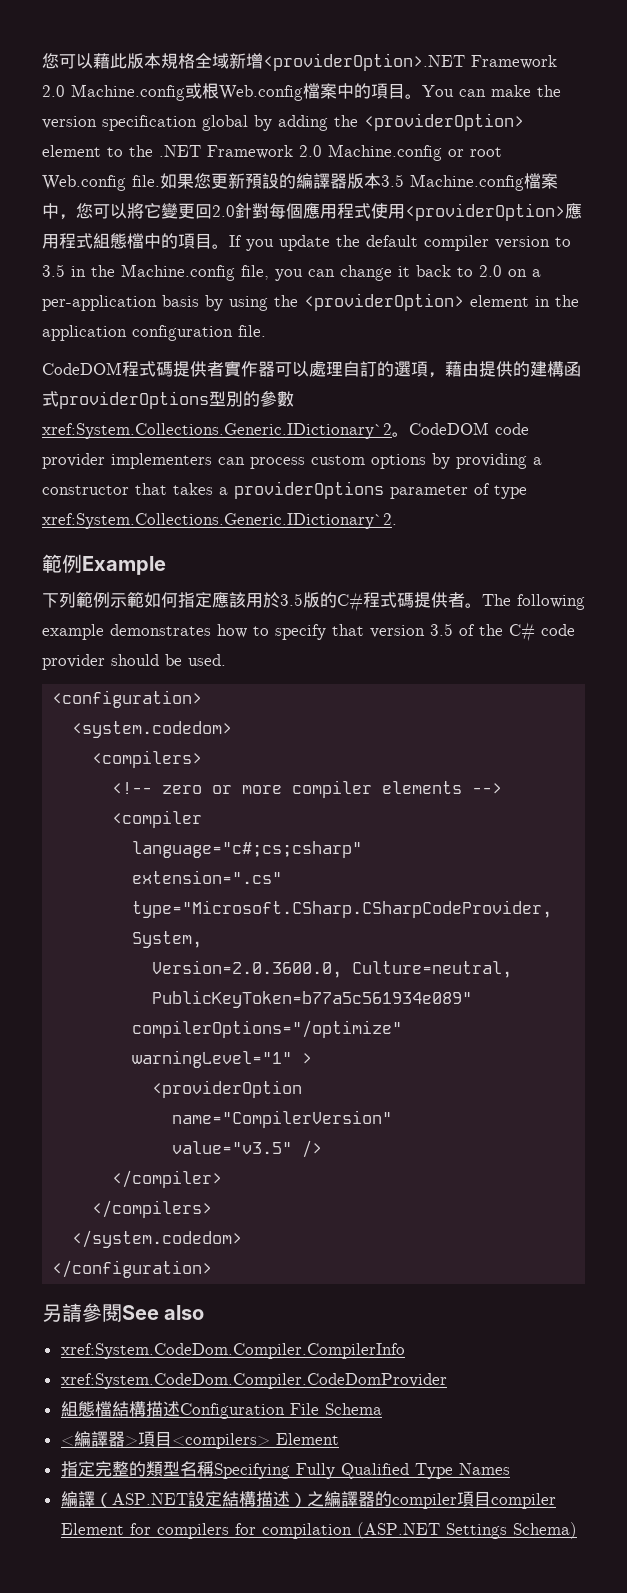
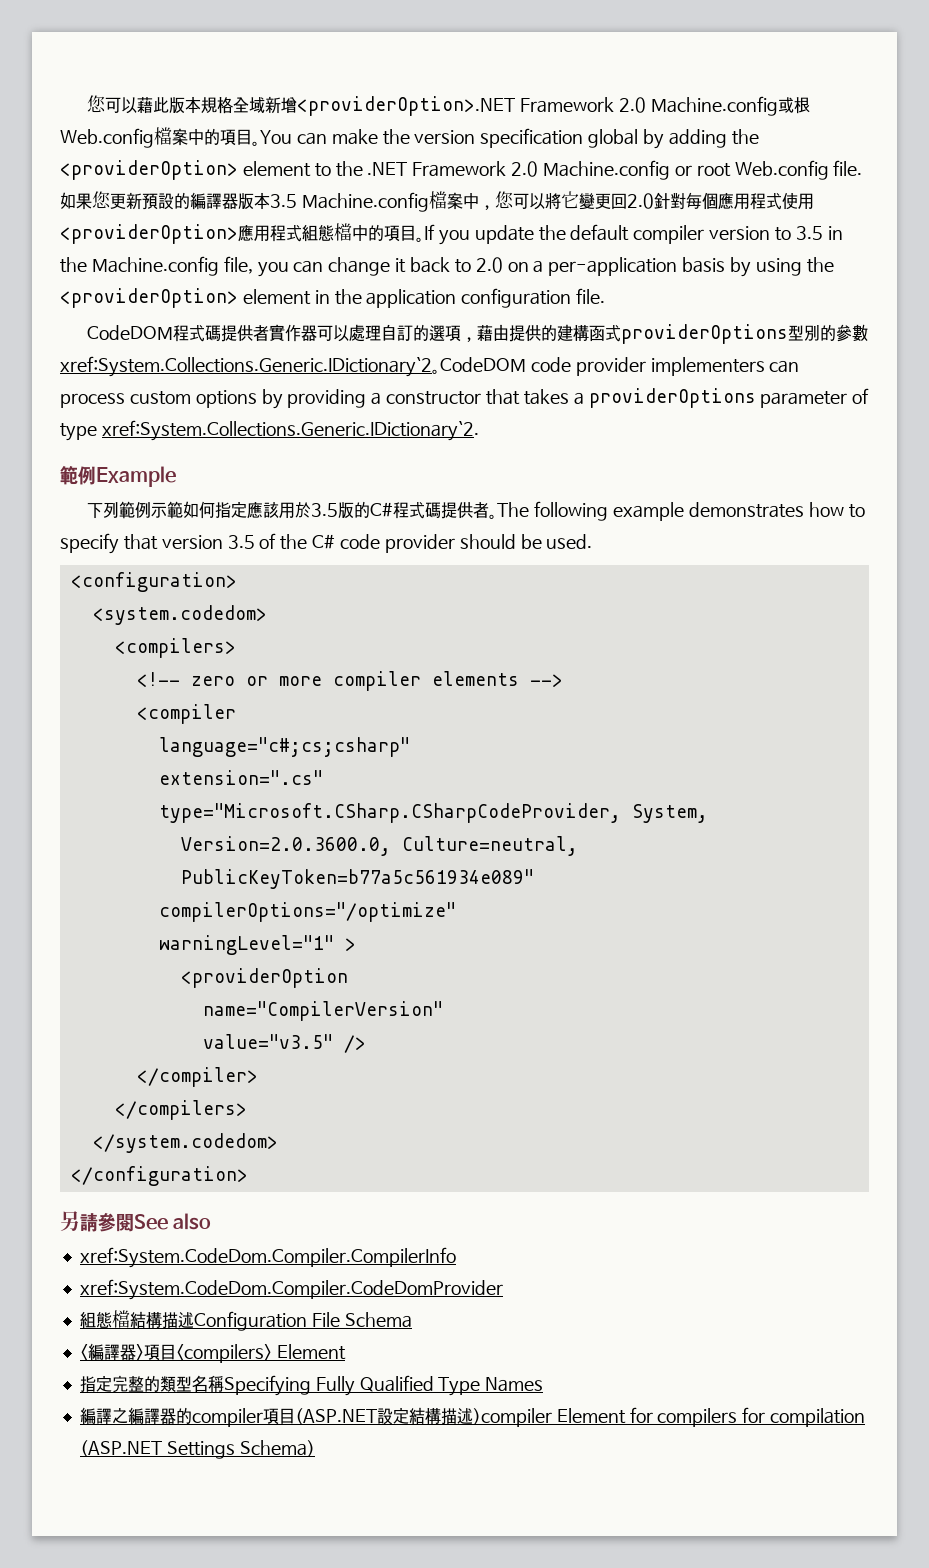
[94,1491,307,1508] （ASP.NET設定結構描述） -> (112, 1416) none
[490,1493,556,1509] compiler -> [294,1407,552,1427] (ASP.NET設定結構描述)compiler

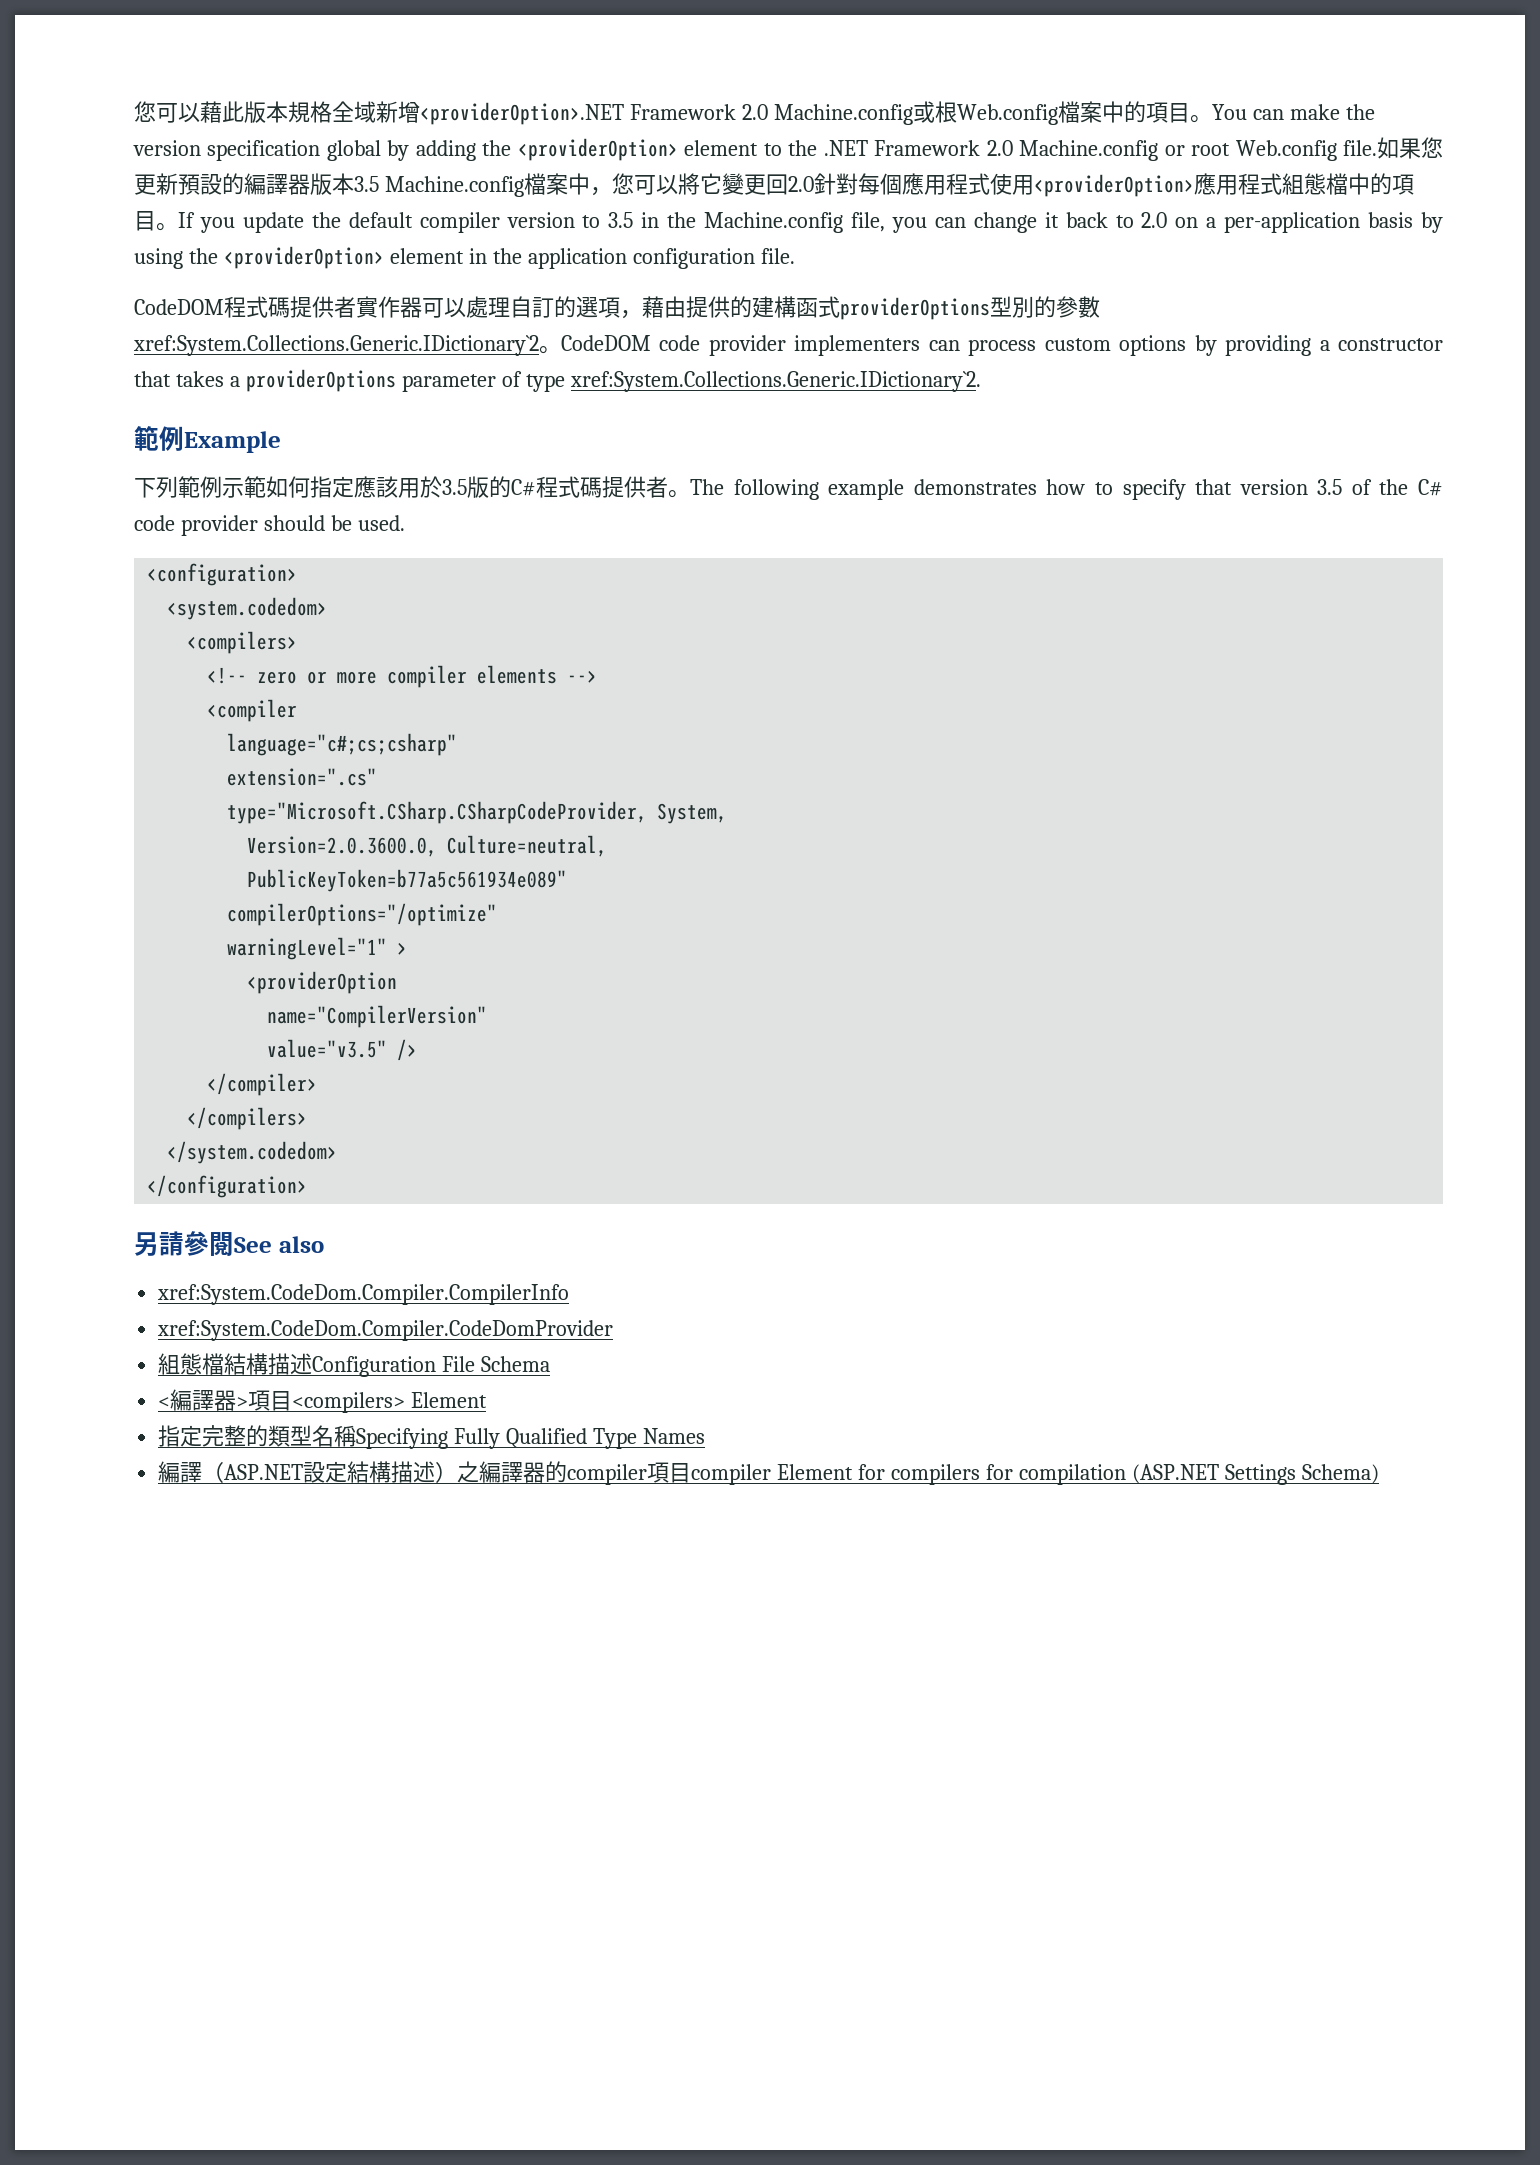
(112, 1416) none -> [202,1461,458,1483] （ASP.NET設定結構描述）
[294,1407,552,1427] (ASP.NET設定結構描述)compiler -> [691,1464,772,1485] compiler

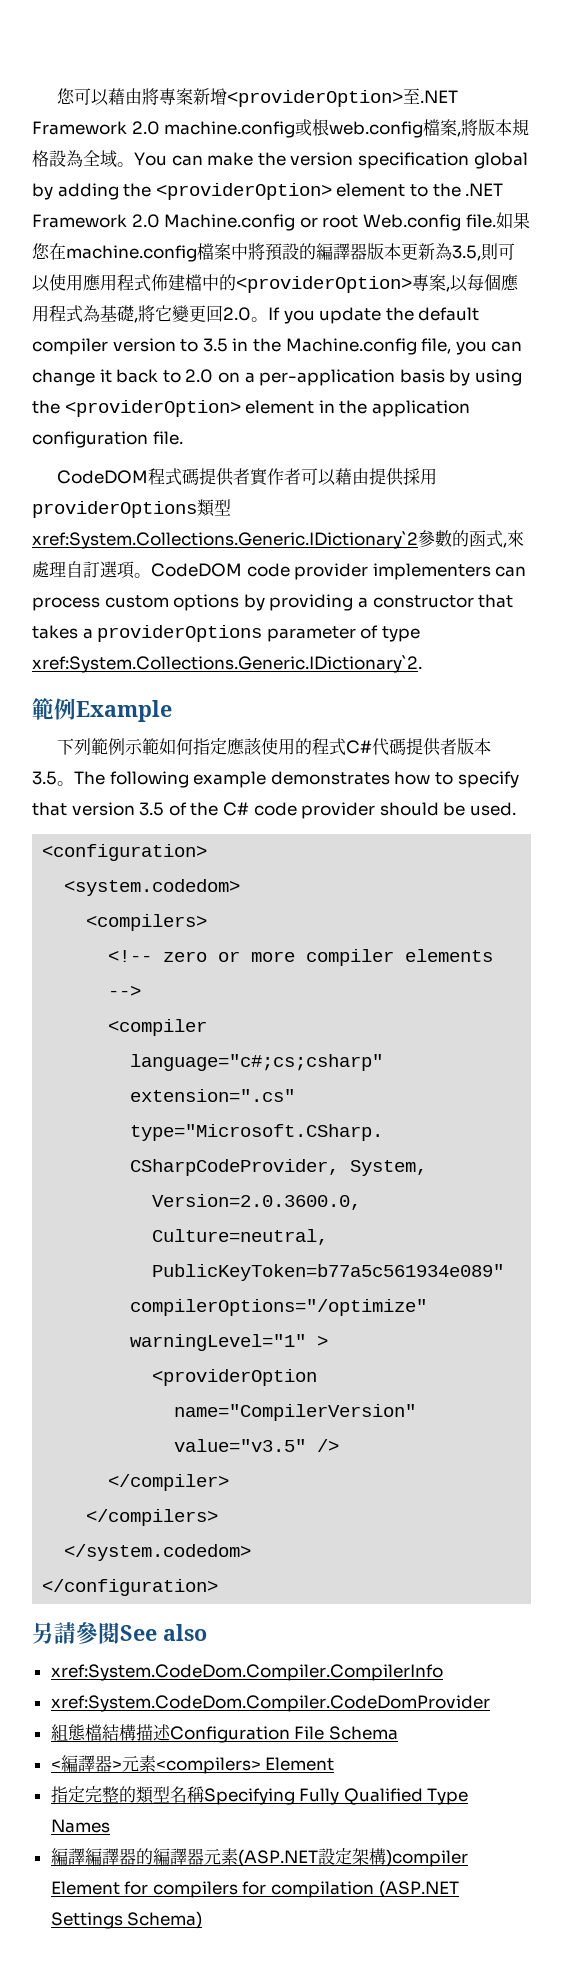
[222,101,1190,125] 此版本規格全域新增<providerOption>.NET Framework 2.0 Machine.config或根Web.config檔案中的項目 -> [125,88,459,107] [32,119,530,138] [32,150,117,168] 由將專案新增<providerOption>至.NET Framework 2.0 machine.config或根web.config檔案,將版本規格設為全域
[134,173,178,195] 更新 -> [49,243,265,262] 在machine.config檔案中將
[354,173,1414,197] [134,211,156,231] 3.5 Machine.config檔案中，您可以將它變更回2.0針對每個應用程式使用<providerOption>應用程式組態檔中的項目 -> [401,243,515,261] [32,274,519,293] [32,305,251,323] 更新為3.5,則可以使用應用程式佈建檔中的<providerOption>專案,以每個應用程式為基礎,將它變更回2.0
[400,296,1100,320] [133,335,539,356] 器可以處理自訂的選項，藉由提供的建構函式providerOptions型別的參數xref:System.Collections.Generic.IDictionary`2 -> [284,468,438,486] [32,499,231,518] [32,530,524,549] [32,561,134,579] 者可以藉由提供採用providerOptions類型xref:System.Collections.Generic.IDictionary`2參數的函式,來處理自訂選項
[398,476,668,498] 用於3.5版的C#程式碼提供者 -> [261,738,492,756] [32,771,57,785] 使用的程式C#代碼提供者版本3.5
[248,1390,293,1411] 項目 -> [121,1755,156,1772] 元素
[202,1461,772,1485] （ASP.NET設定結構描述）之編譯器的compiler項目compiler -> [84,1848,468,1867] 編譯器的編譯器元素(ASP.NET設定架構)compiler

